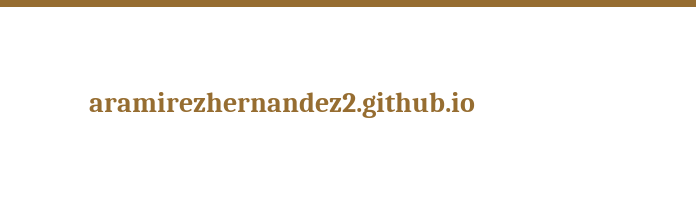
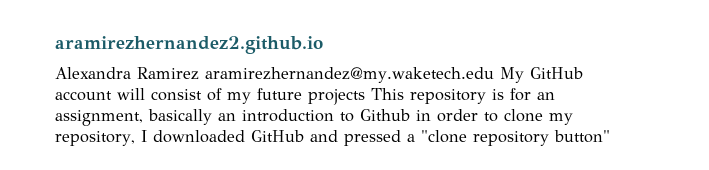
(475, 105) none -> [55,67,583,83] [55,88,555,105] [55,109,573,126] [55,130,610,146] // Alexandra Ramirez aramirezhernandez@my.waketech.edu My GitHub account will consist of my future projects This repository is for an assignment, basically an introduction to Github in order to clone my repository, I downloaded GitHub and pressed a "clone repository button"

